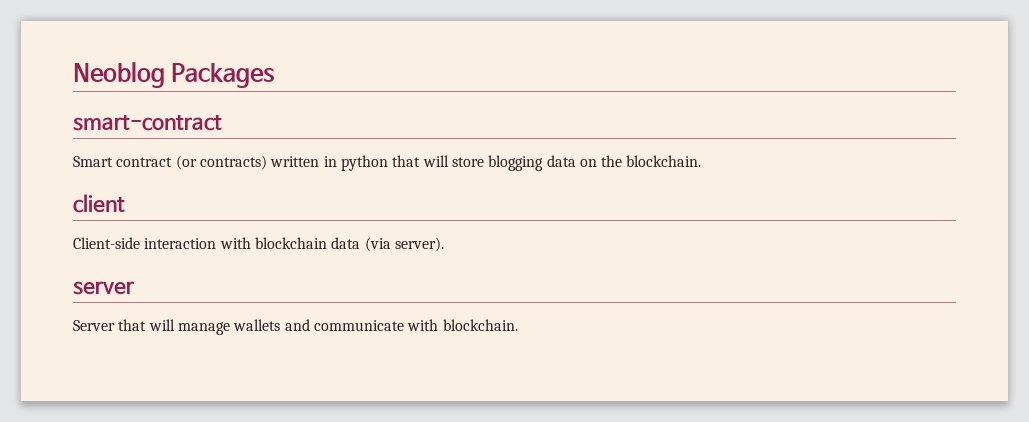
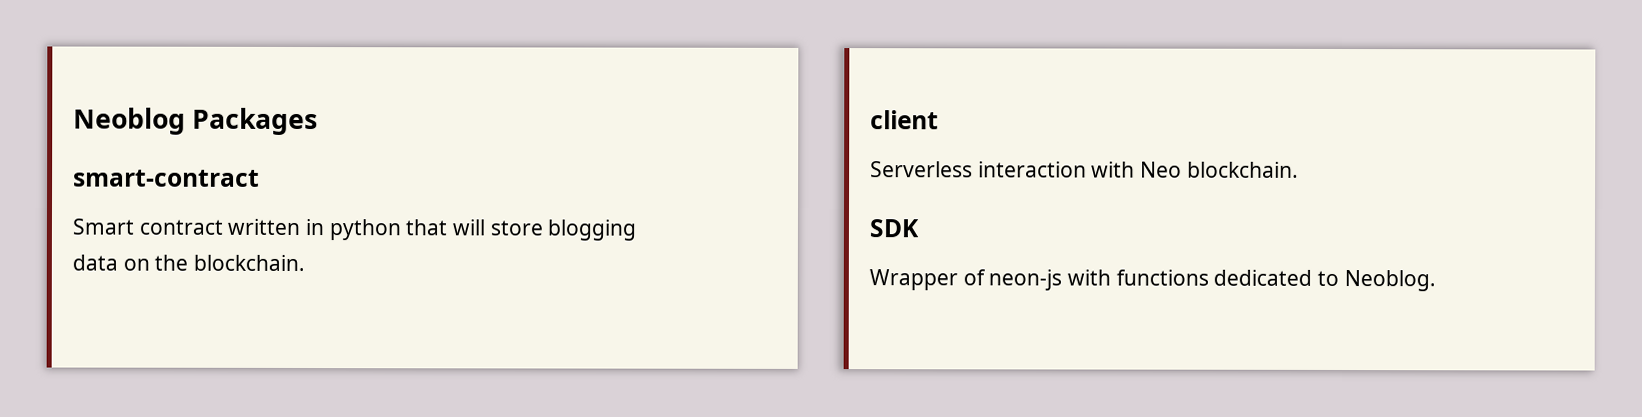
[175,155,267,170] (or contracts) -> (223, 227) none
[73,237,140,249] Client-side -> [870,161,973,178] Serverless
[254,237,444,252] [73,281,134,295] [73,319,518,335] blockchain data (via server). // server // Server that will manage wallets and communicate with blockchain. -> [1140,161,1299,178] [869,219,919,238] [869,269,1436,292] Neo blockchain. // SDK // Wrapper of neon-js with functions dedicated to Neoblog.

